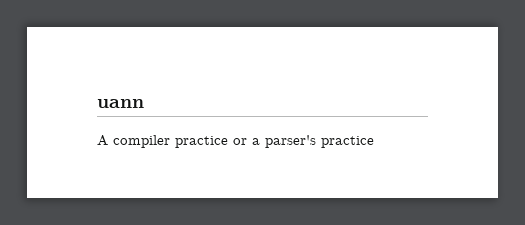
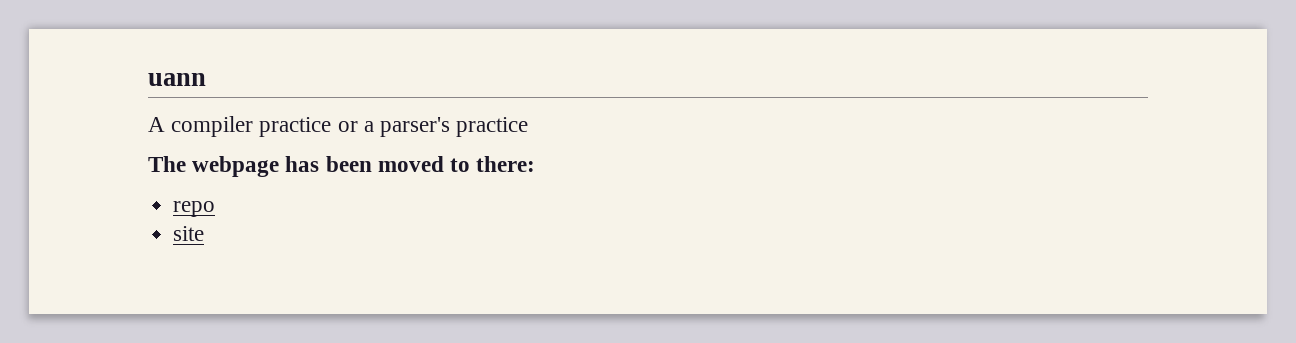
(374, 142) none -> [148,156,536,177] [173,201,216,217] [173,226,205,241] // The webpage has been moved to there: // repo // site

